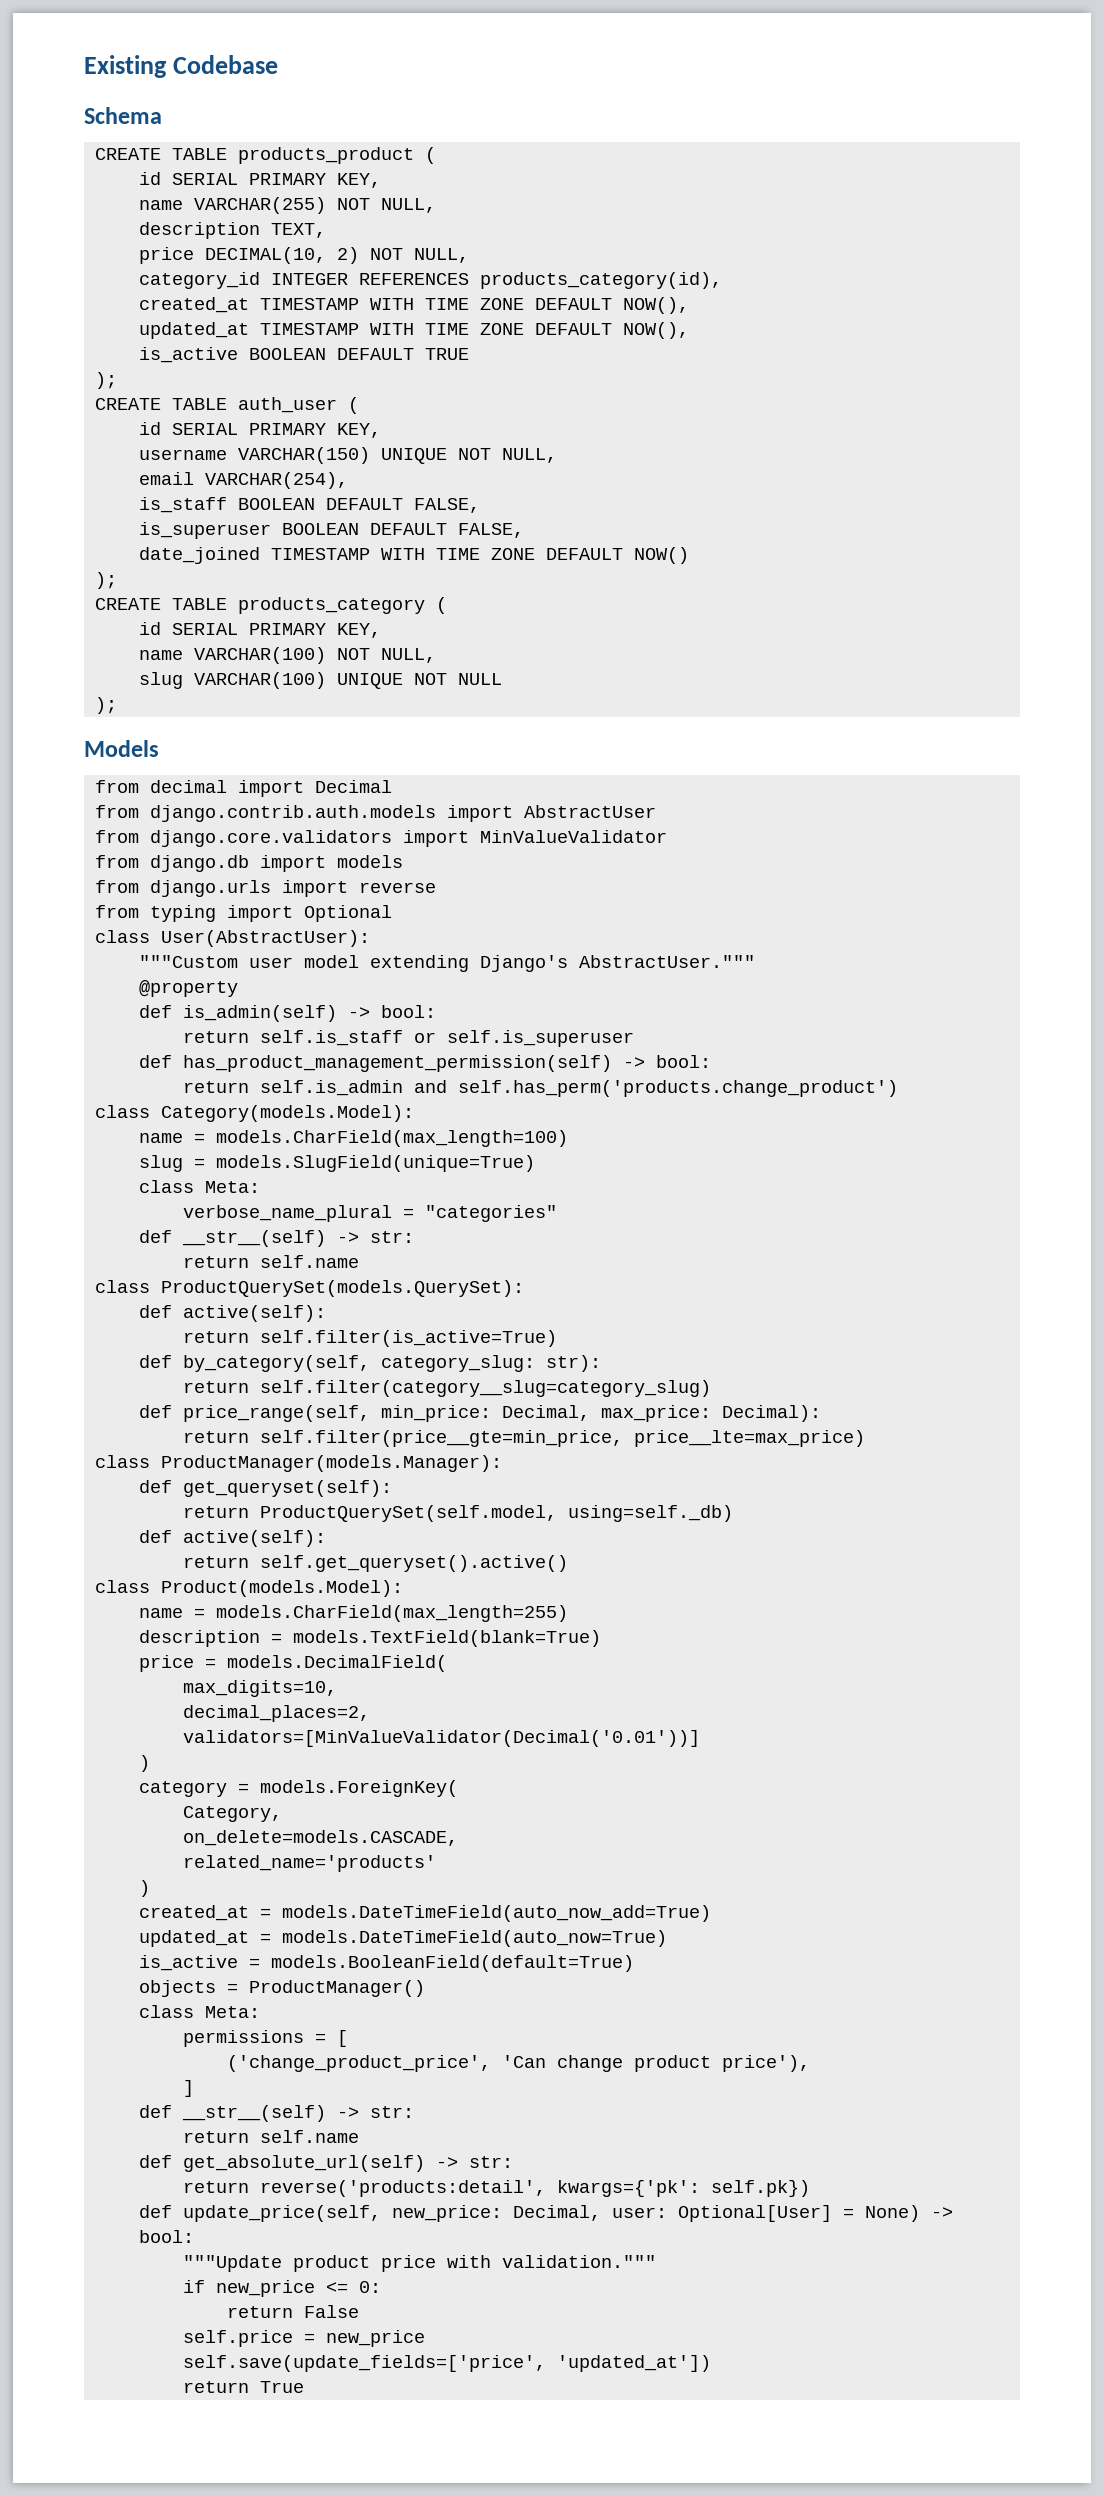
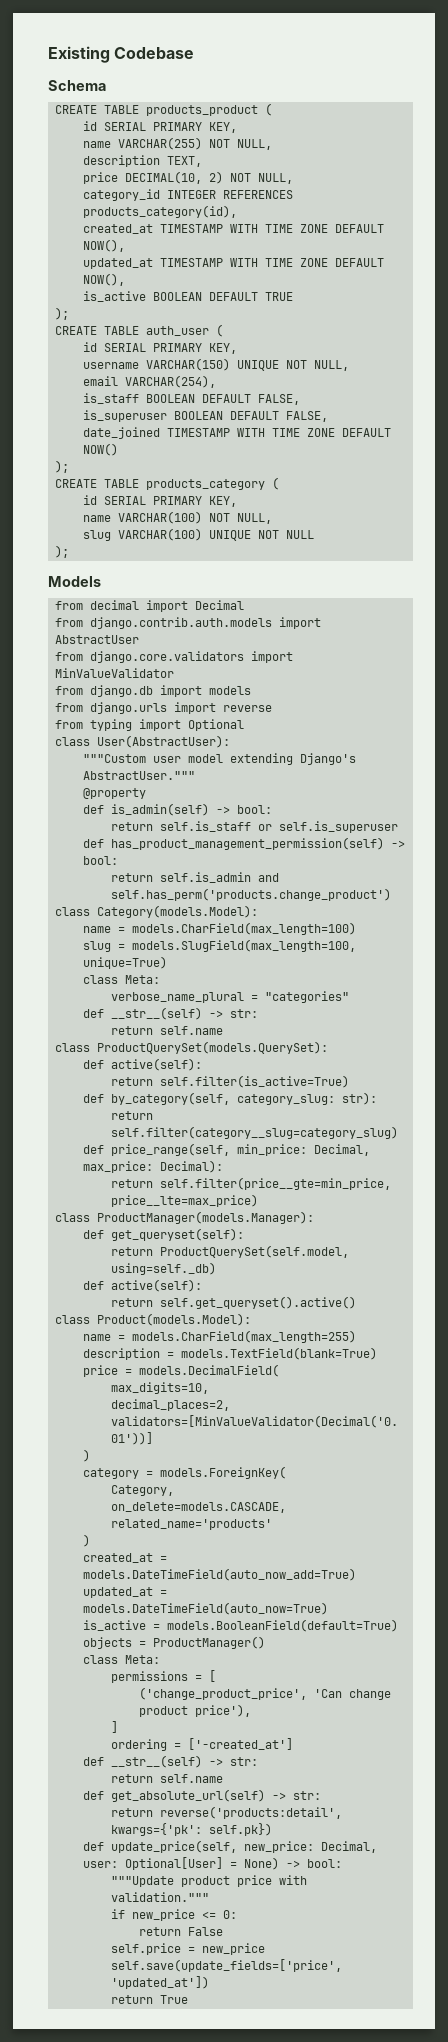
[215,1155,535,1172] models.SlugField(unique=True) -> [131,939,356,952] [82,956,167,969] models.SlugField(max_length=100, unique=True)
(194, 2088) none -> [110,1738,293,1751] // ordering = ['-created_at']

